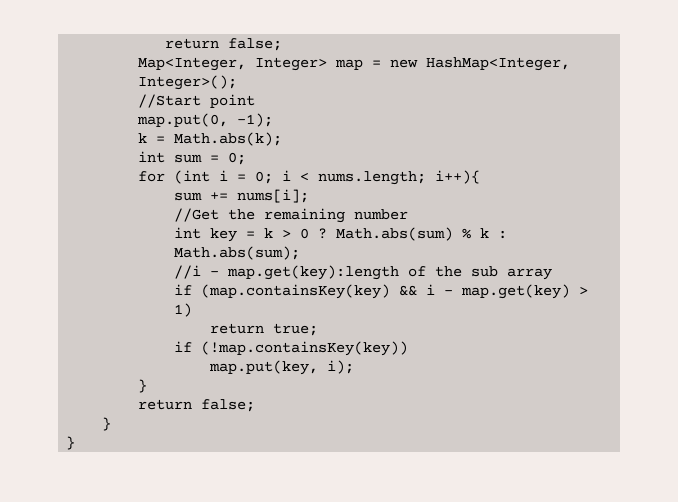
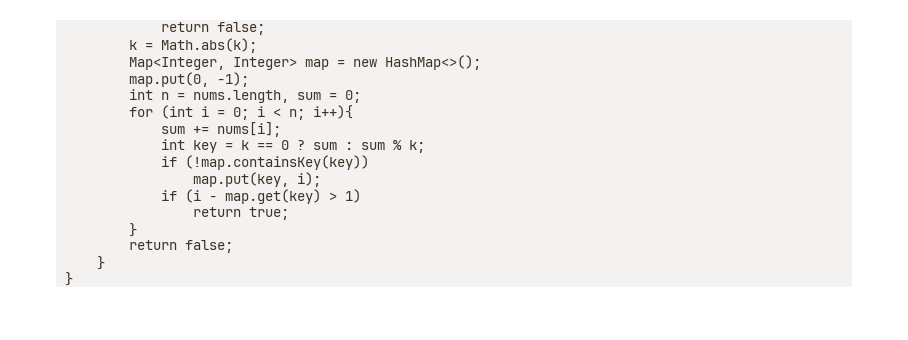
[164,38,282,51] return false; -> [160,22,265,35] [128,38,257,53] return false; // k = Math.abs(k);
[425,57,570,71] [137,75,237,90] [137,94,255,108] [136,113,273,127] [137,132,282,146] [137,151,165,163] HashMap<Integer, Integer>(); // //Start point // map.put(0, -1); // k = Math.abs(k); // int -> [384,55,481,70] [128,72,249,87] [128,89,289,103] HashMap<>(); // map.put(0, -1); // int n = nums.length,
[317,171,426,185] nums.length; -> [288,109,305,120] n;
[173,208,408,223] // //Get the remaining number -> (281, 129) none
[281,230,291,238] > -> [256,143,273,150] ==
[335,227,507,241] [173,246,300,260] [173,265,552,280] [173,284,435,299] Math.abs(sum) % k : Math.abs(sum); // //i - map.get(key):length of the sub array // if (map.containsKey(key) && i -> [312,140,425,153] [160,155,369,170] [192,172,321,187] [160,189,201,203] sum : sum % k; // if (!map.containsKey(key)) // map.put(key, i); // if (i
[173,341,408,356] [208,360,354,375] // if (!map.containsKey(key)) // map.put(key, i); -> (289, 213) none

